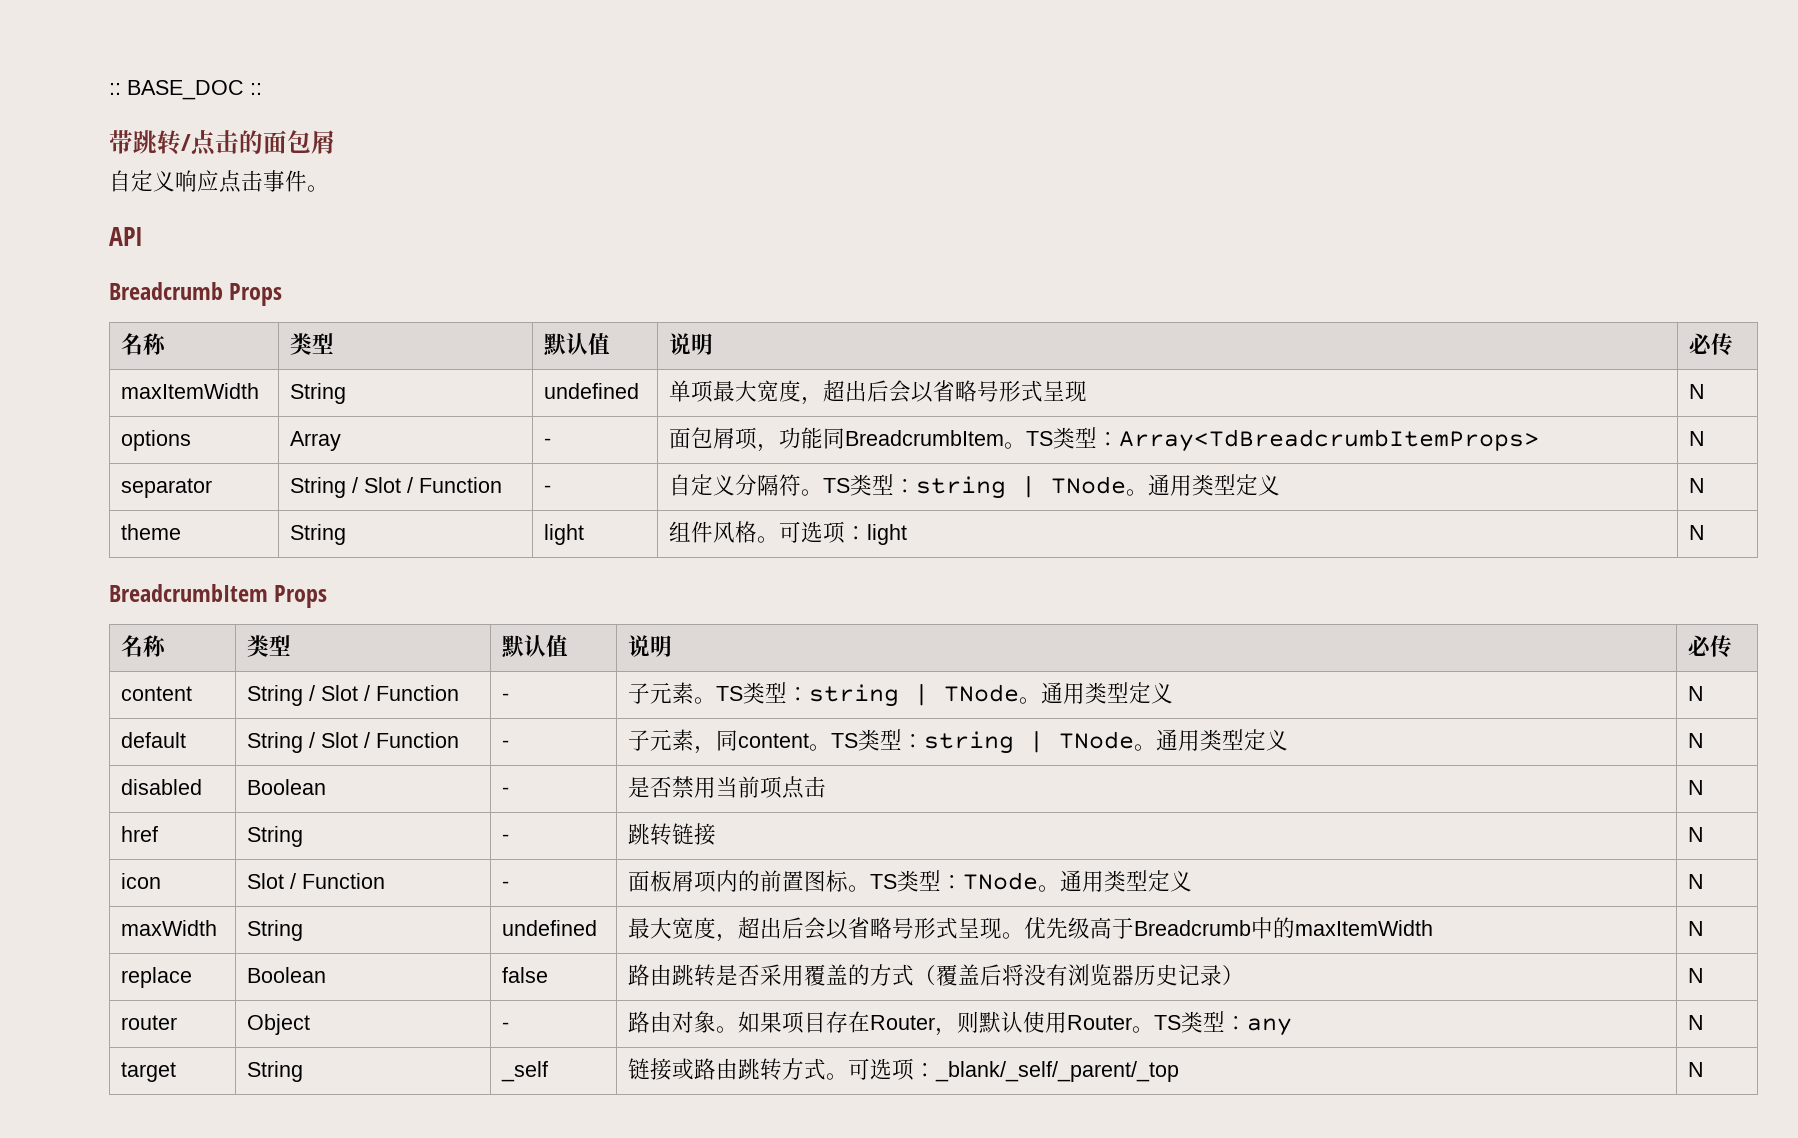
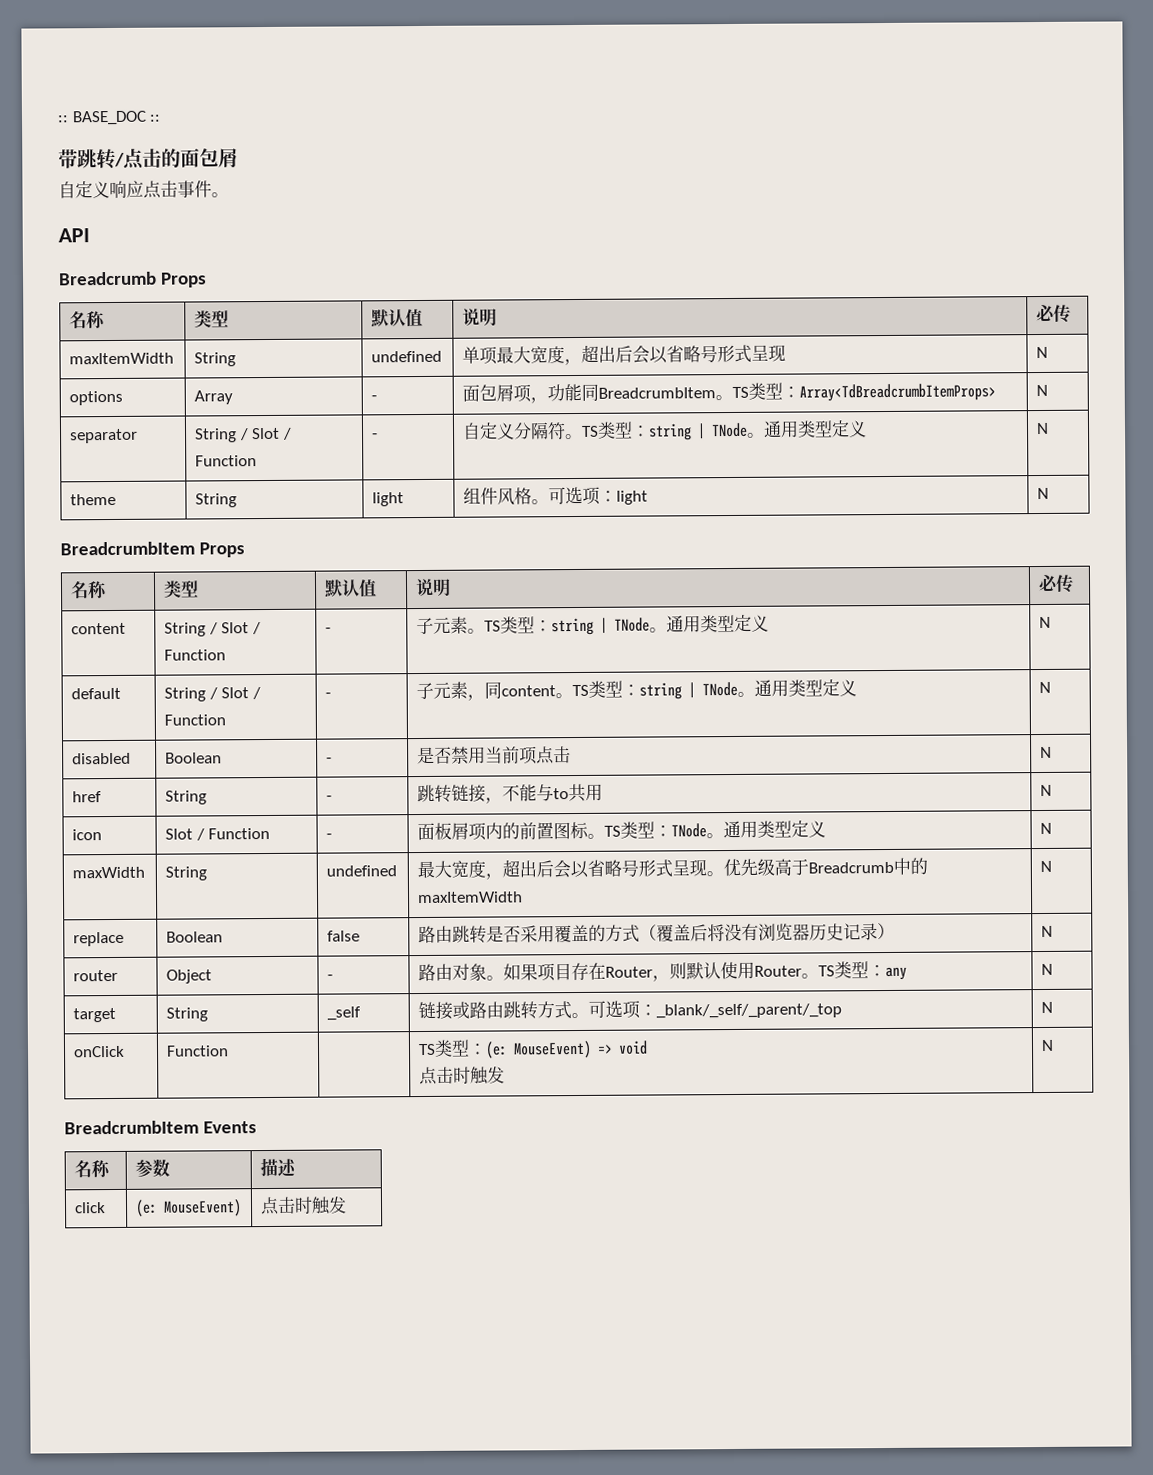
(716, 834) none -> [485,783,604,804] ，不能与to共用
(1704, 1069) none -> [73,1045,126,1058] [166,1045,230,1057] [418,1039,649,1059] [419,1066,506,1086] [1041,1039,1055,1052] [64,1120,258,1135] [74,1160,112,1178] [135,1158,171,1178] [260,1157,298,1177] [74,1202,107,1214] [135,1199,243,1217] [260,1196,348,1216] // onClick | Function | | TS类型：(e: MouseEvent) => void // 点击时触发 | N // BreadcrumbItem Events // 名称 | 参数 | 描述 // click | (e: MouseEvent) | 点击时触发

